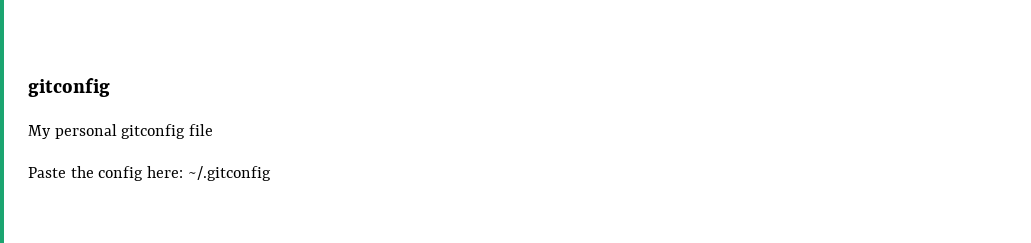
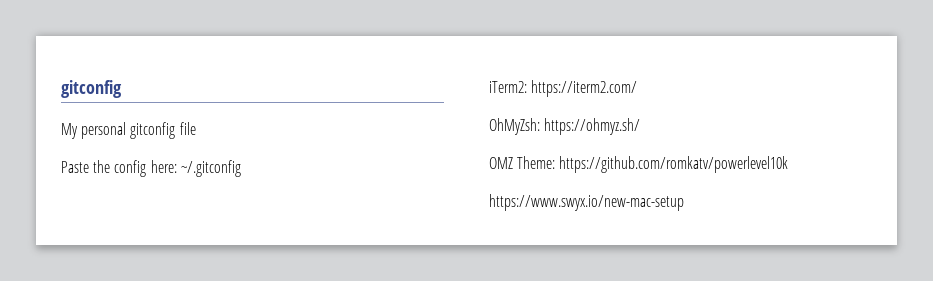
(271, 173) none -> [489,80,638,97] [489,118,641,135] [489,156,789,173] [489,194,684,211] // iTerm2: https://iterm2.com/ // OhMyZsh: https://ohmyz.sh/ // OMZ Theme: https://github.com/romkatv/powerlevel10k // https://www.swyx.io/new-mac-setup

